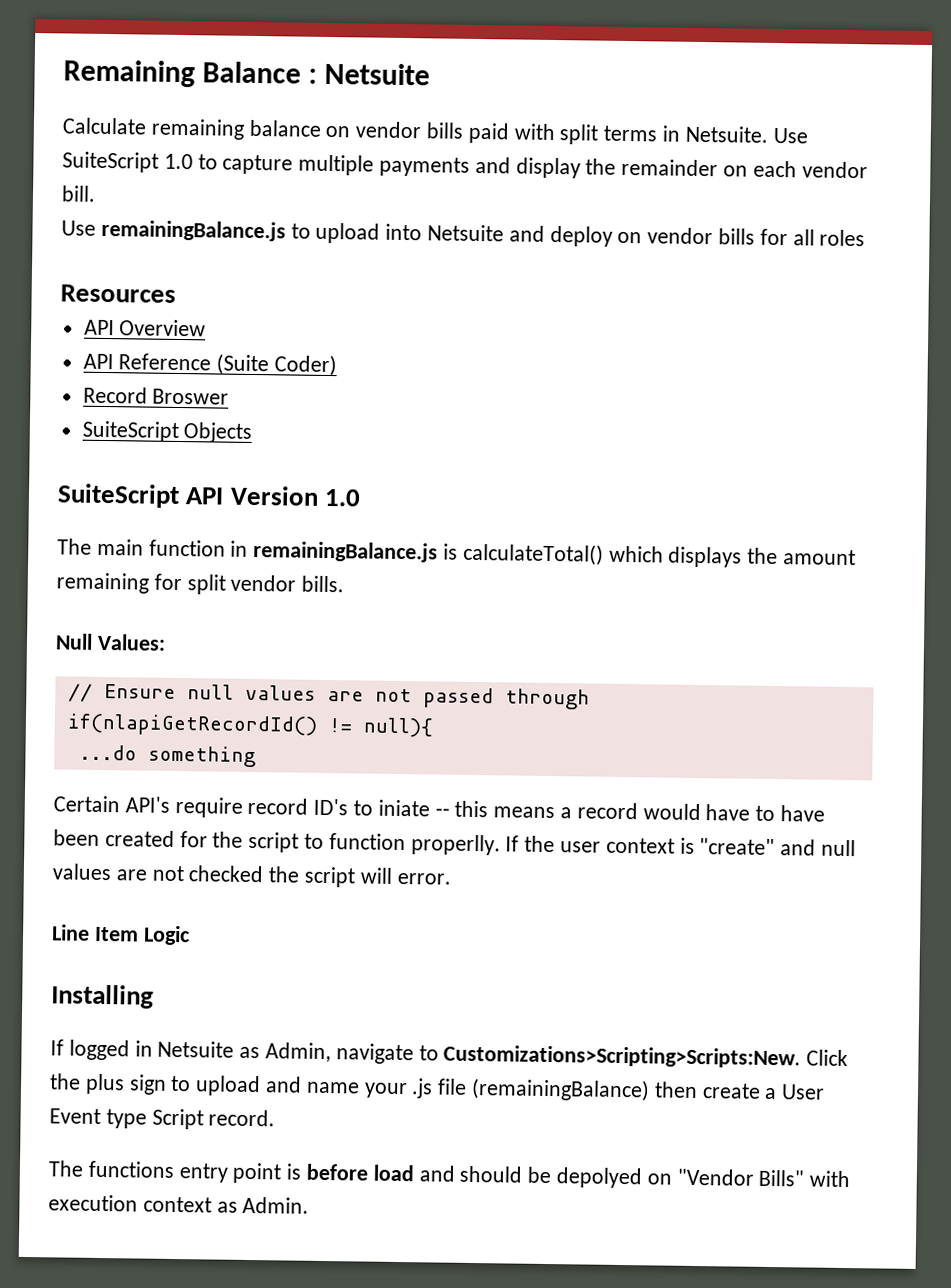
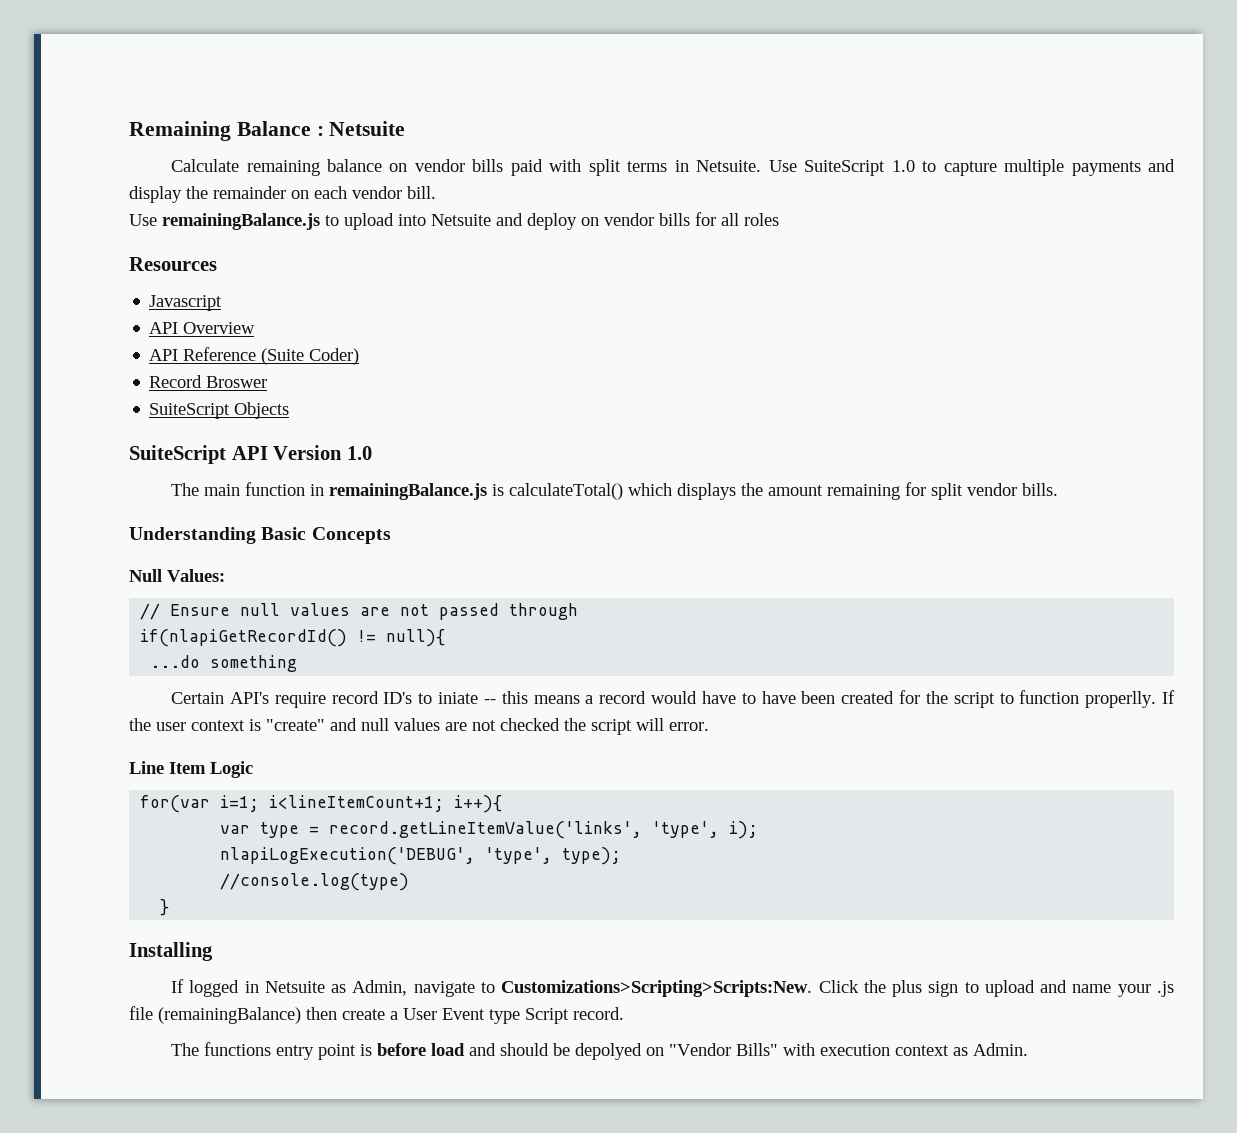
(176, 293) none -> [149,295,223,311] // Javascript
(345, 584) none -> [129,527,391,544] // Understanding Basic Concepts
(190, 935) none -> [140,795,503,813] [220,821,759,839] [220,847,622,865] [220,873,410,891] [160,899,170,916] // for(var i=1; i<lineItemCount+1; i++){ // var type = record.getLineItemValue('links', 'type', i); // nlapiLogExecution('DEBUG', 'type', type); // //console.log(type) // }

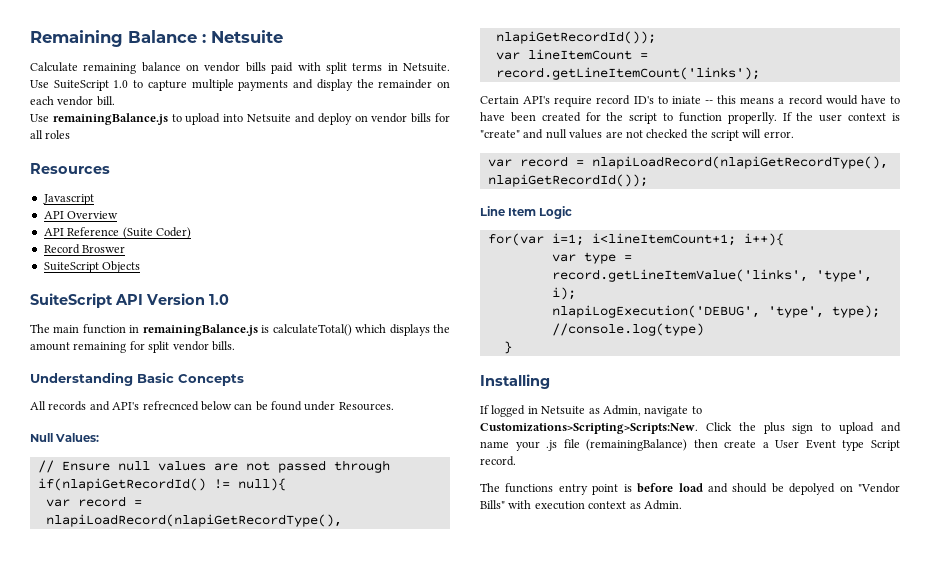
(391, 535) none -> [30,401,394,411] // All records and API's refrecnced below can be found under Resources.
[150,655,298,672] ...do something -> [45,496,142,507] [45,514,342,527] [495,31,656,44] [495,49,648,60] [495,67,760,80] var record = nlapiLoadRecord(nlapiGetRecordType(), nlapiGetRecordId()); // var lineItemCount = record.getLineItemCount('links');
(709, 726) none -> [487,156,888,169] [487,174,648,187] // var record = nlapiLoadRecord(nlapiGetRecordType(), nlapiGetRecordId());

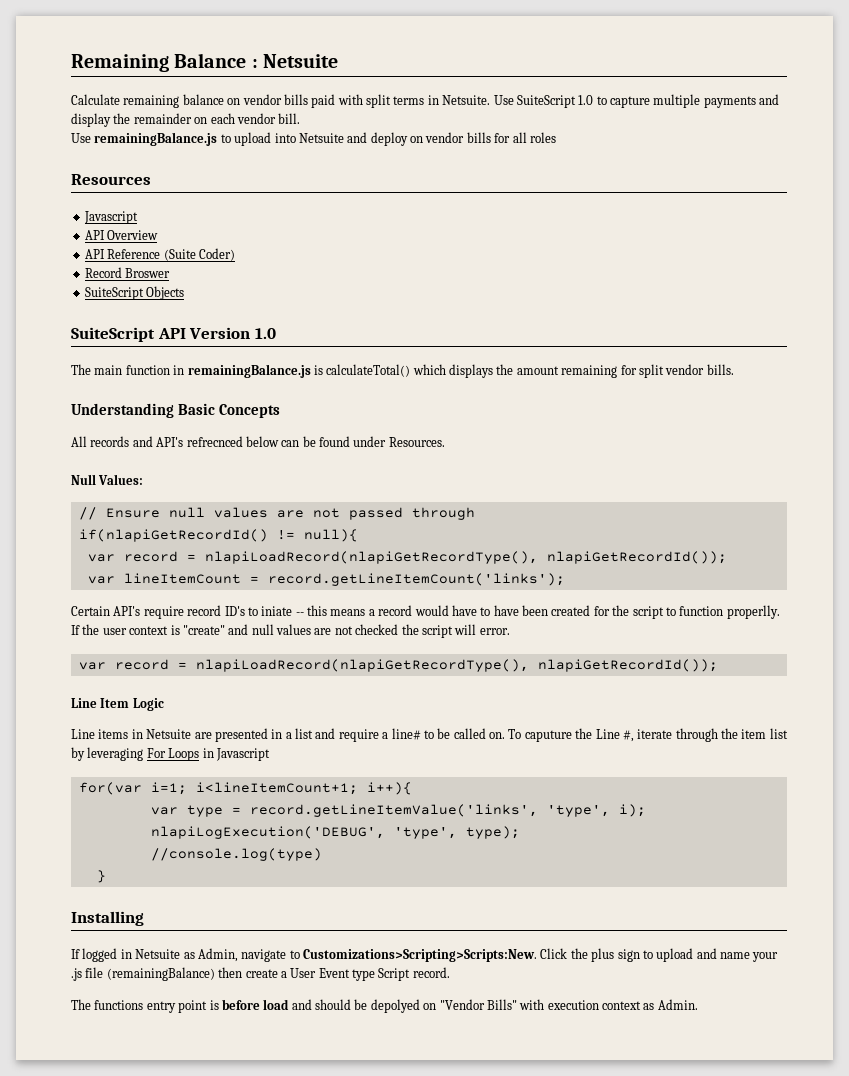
(573, 212) none -> [71,728,788,742] [71,747,270,761] // Line items in Netsuite are presented in a list and require a line# to be called on. To caputure the Line #, iterate through the item list by leveraging For Loops in Javascript

